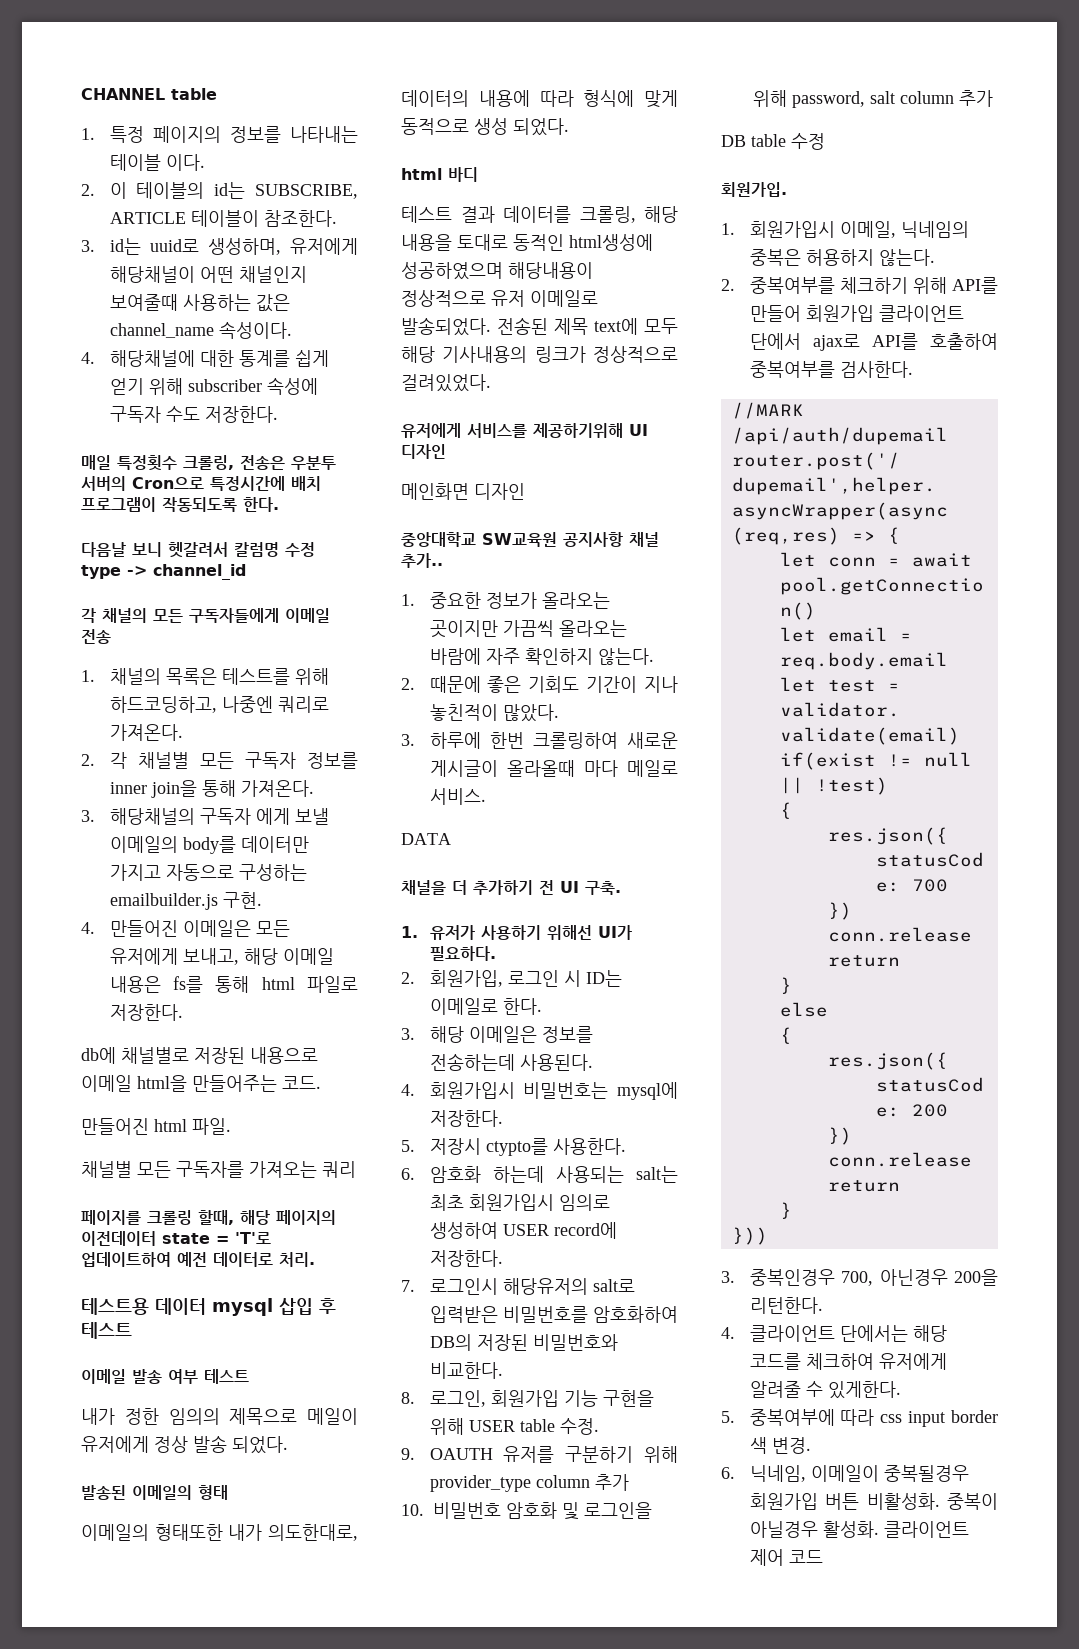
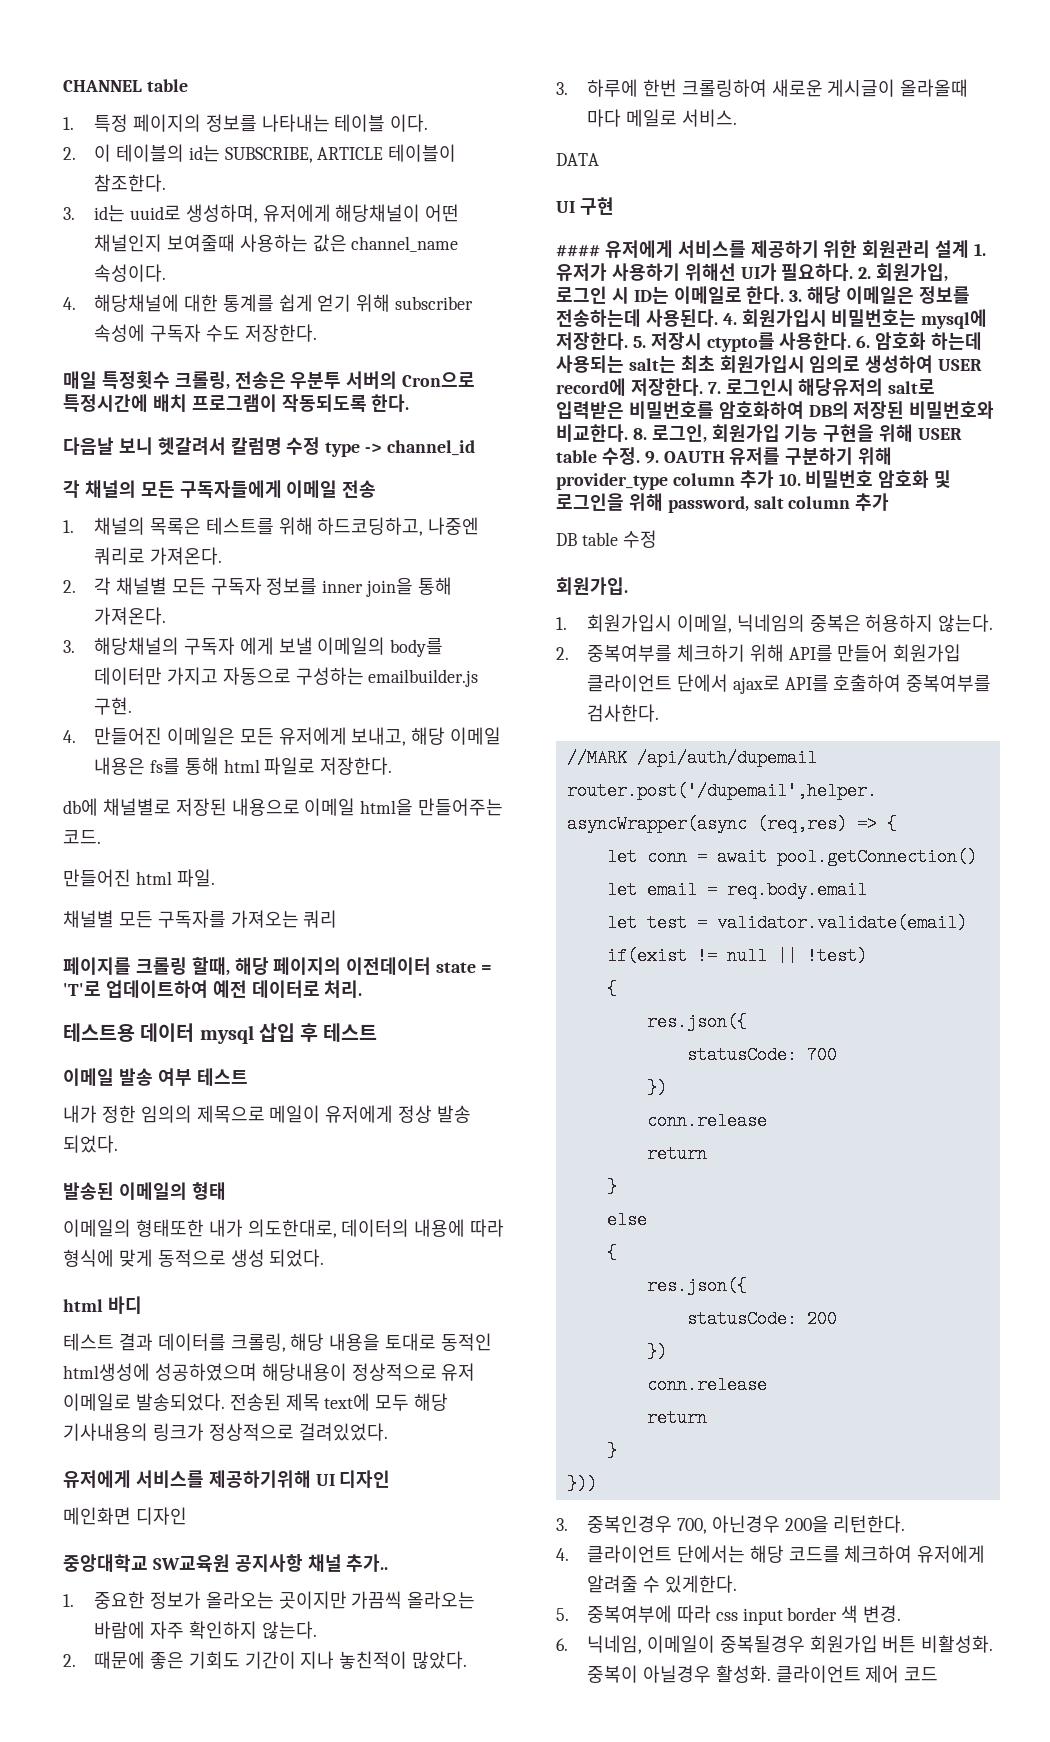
[401,880,621,895] 채널을 더 추가하기 전 UI 구축. // -> [556,197,614,215] [556,240,970,258] UI 구현 // #### 유저에게 서비스를 제공하기 위한 회원관리 설계
(496, 953) // -> (854, 272) none
(542, 1006) // -> (785, 295) none
(593, 1062) // -> (718, 318) none
(503, 1118) // -> (628, 341) none
(626, 1146) // -> (852, 341) none
(503, 1258) // -> (703, 387) none
(503, 1370) // -> (628, 433) none
(599, 1426) // -> (640, 456) none
(629, 1482) // -> (774, 479) none

